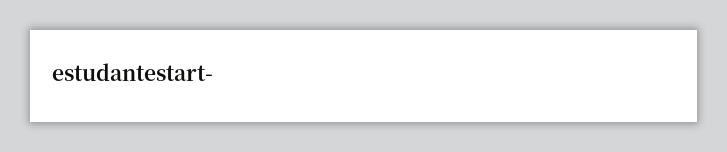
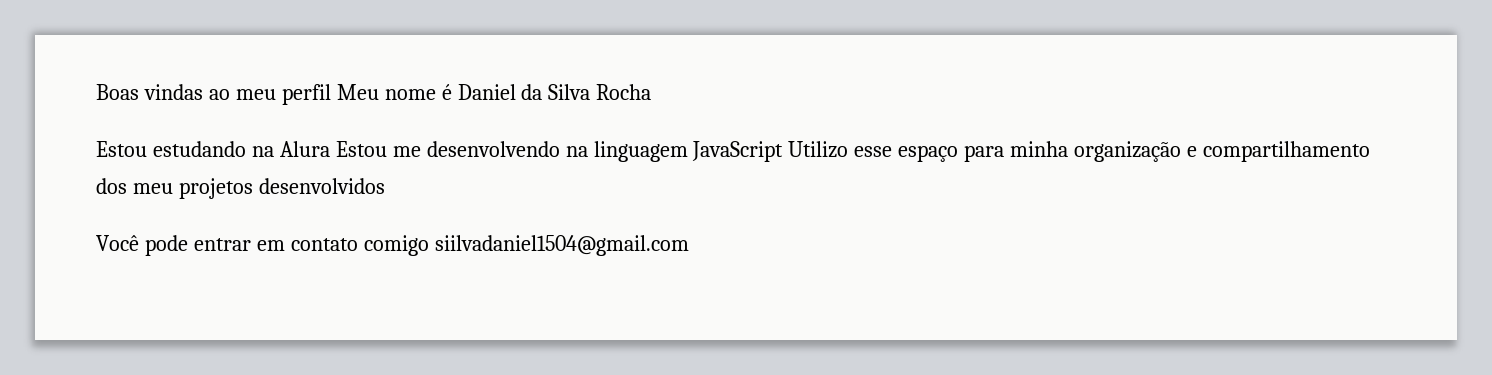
[52,63,213,81] estudantestart- -> [96,84,652,105] [96,141,1370,162] [96,178,385,199] [96,235,689,256] Boas vindas ao meu perfil Meu nome é Daniel da Silva Rocha // Estou estudando na Alura Estou me desenvolvendo na linguagem JavaScript Utilizo esse espaço para minha organização e compartilhamento dos meu projetos desenvolvidos // Você pode entrar em contato comigo siilvadaniel1504@gmail.com

